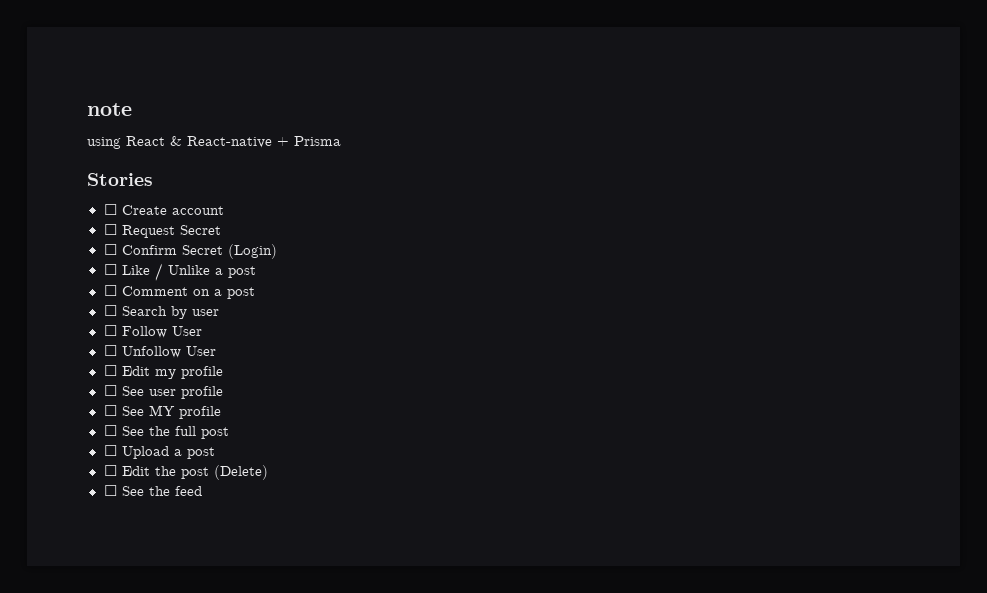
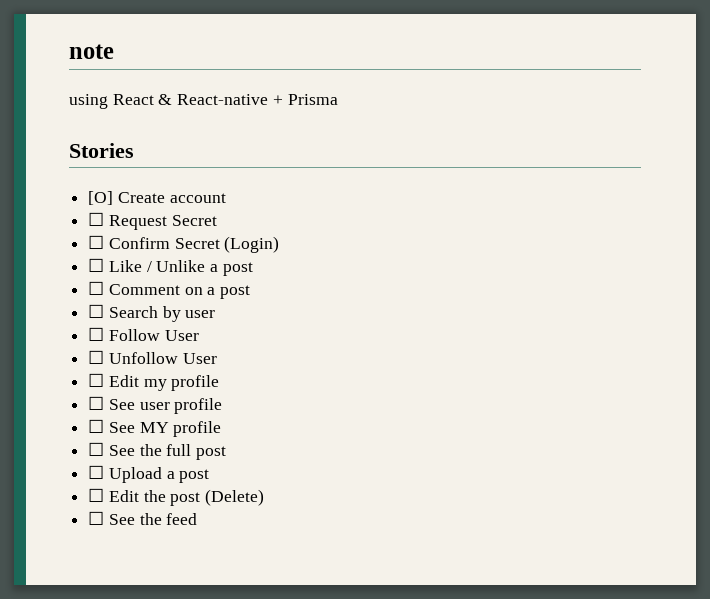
[103,204,117,215] ☐ -> [88,191,114,205] [O]

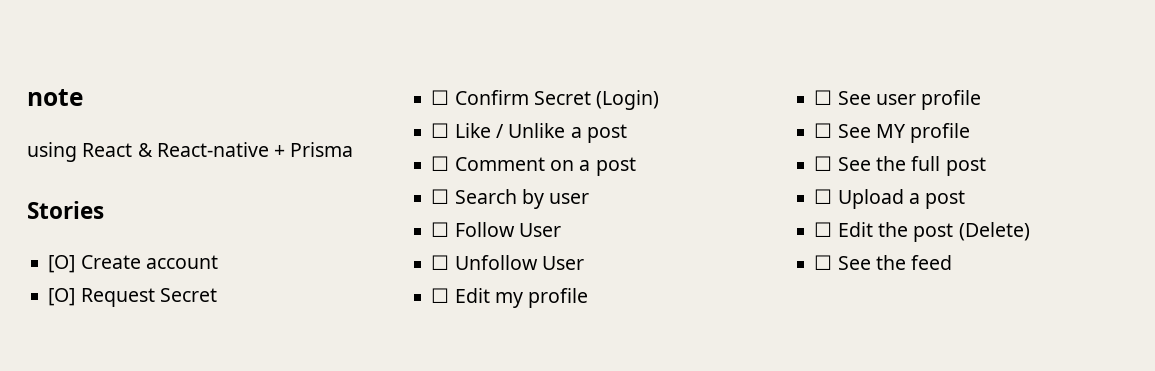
[88,212,105,226] ☐ -> [48,288,76,306] [O]

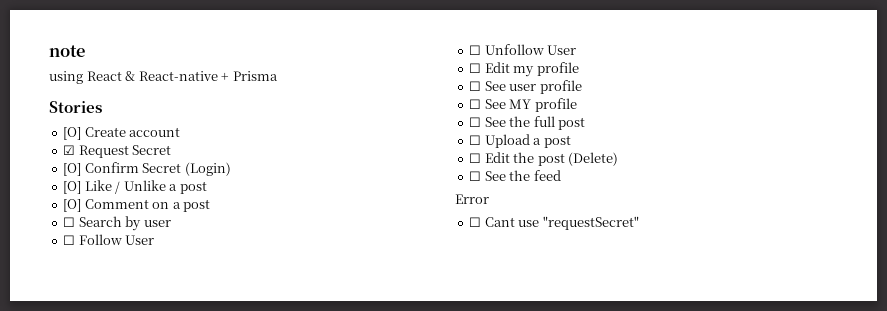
[48,288,76,306] [O] -> [63,145,76,155] ☑
[431,90,450,105] ☐ -> [63,163,82,176] [O]
[431,123,450,138] ☐ -> [63,181,82,194] [O]
[431,156,450,171] ☐ -> [63,199,82,212] [O]
(953, 262) none -> [455,194,489,204] [469,216,639,230] // Error // ☐ Cant use "requestSecret"

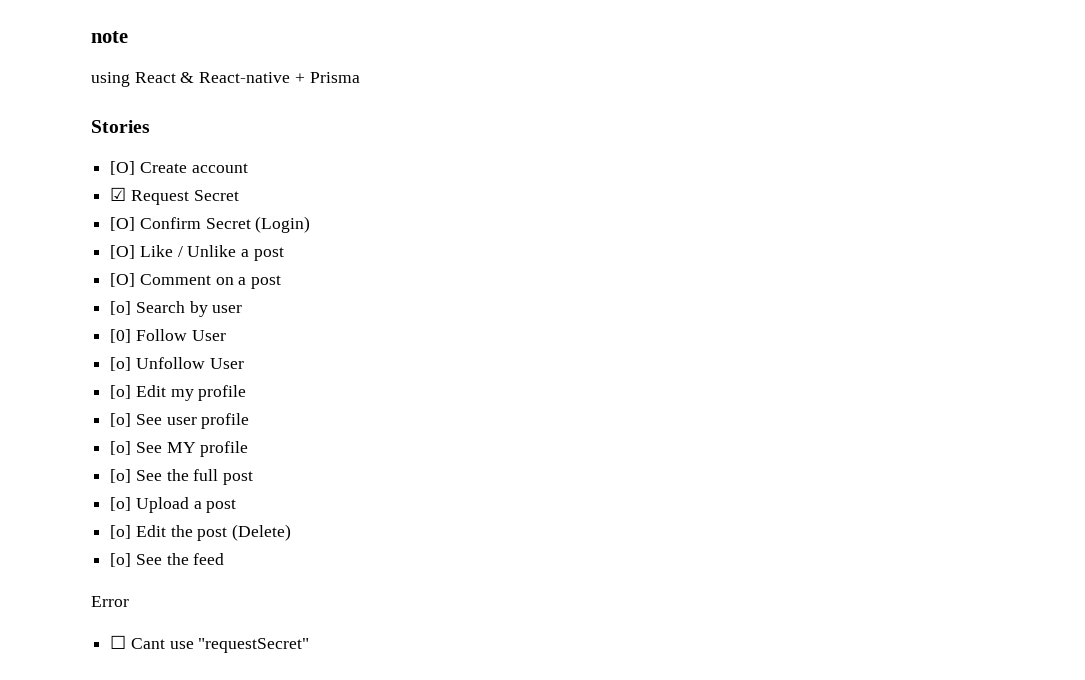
[63,217,76,227] ☐ -> [110,301,132,315] [o]
[63,235,76,245] ☐ -> [110,329,132,343] [0]
[469,45,482,55] ☐ -> [110,357,132,371] [o]
[469,63,482,73] ☐ -> [110,385,132,399] [o]
[469,81,482,91] ☐ -> [110,413,132,427] [o]
[469,99,482,109] ☐ -> [110,441,132,455] [o]
[469,117,482,127] ☐ -> [110,469,132,483] [o]
[469,135,482,145] ☐ -> [110,497,132,511] [o]
[469,153,482,163] ☐ -> [110,525,132,539] [o]
[469,171,482,181] ☐ -> [110,553,132,567] [o]

